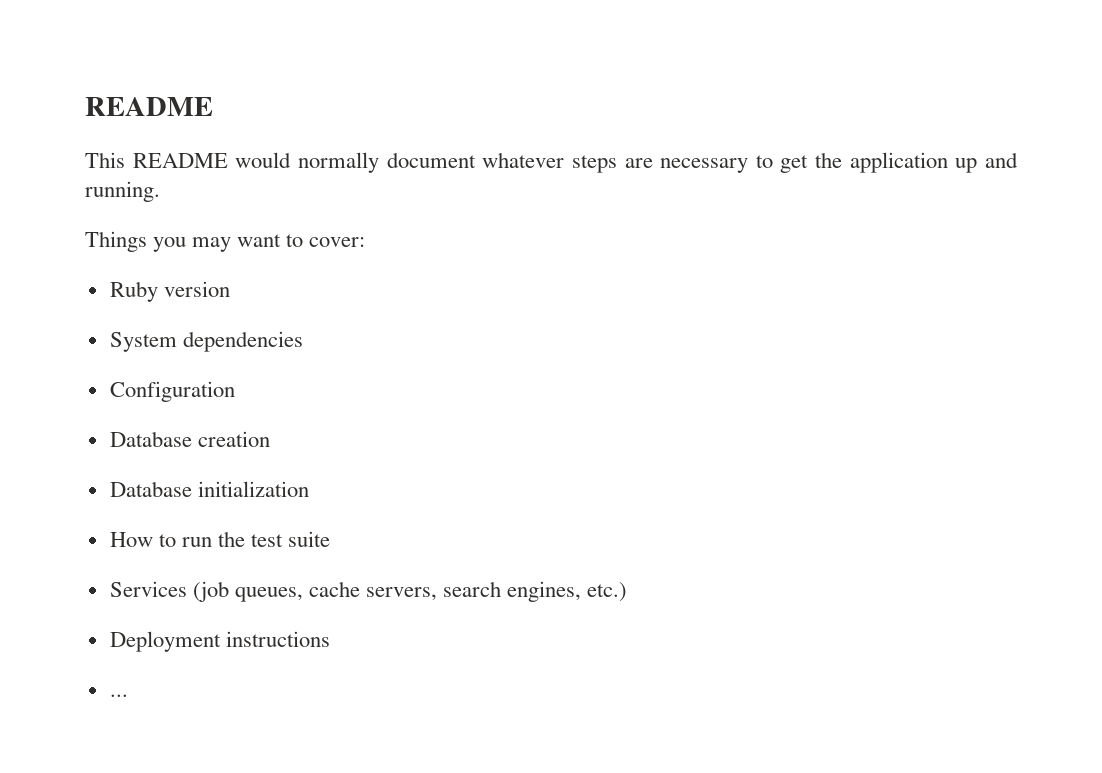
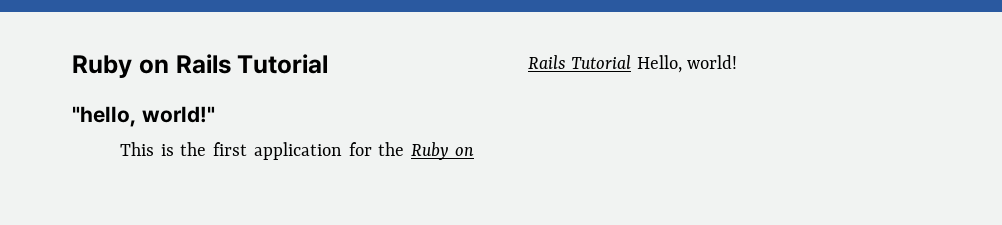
[85,97,213,116] [85,152,1018,173] [85,181,160,202] [85,231,366,252] [109,281,230,302] [109,331,303,352] [109,381,235,402] [109,431,270,447] [109,481,309,497] [109,531,331,547] [109,581,628,602] [109,631,330,652] [109,694,128,697] README // This README would normally document whatever steps are necessary to get the application up and running. // Things you may want to cover: // Ruby version // System dependencies // Configuration // Database creation // Database initialization // How to run the test suite // Services (job queues, cache servers, search engines, etc.) // Deployment instructions // ... -> [72,54,329,78] [72,106,215,127] [119,142,474,160] [528,55,738,73] Ruby on Rails Tutorial // "hello, world!" // This is the first application for the Ruby on Rails Tutorial Hello, world!

